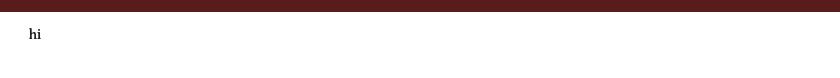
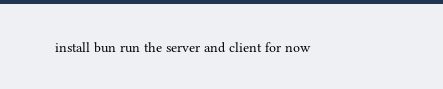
[28,28,41,39] hi -> [55,42,311,53] install bun run the server and client for now

